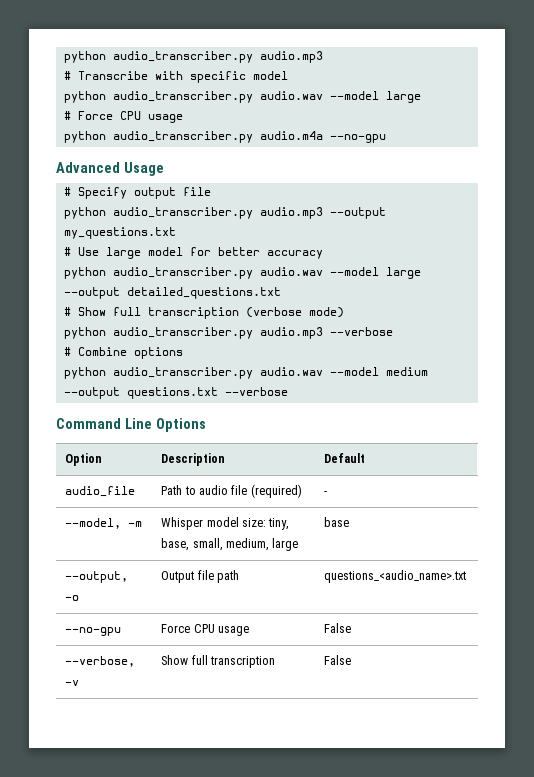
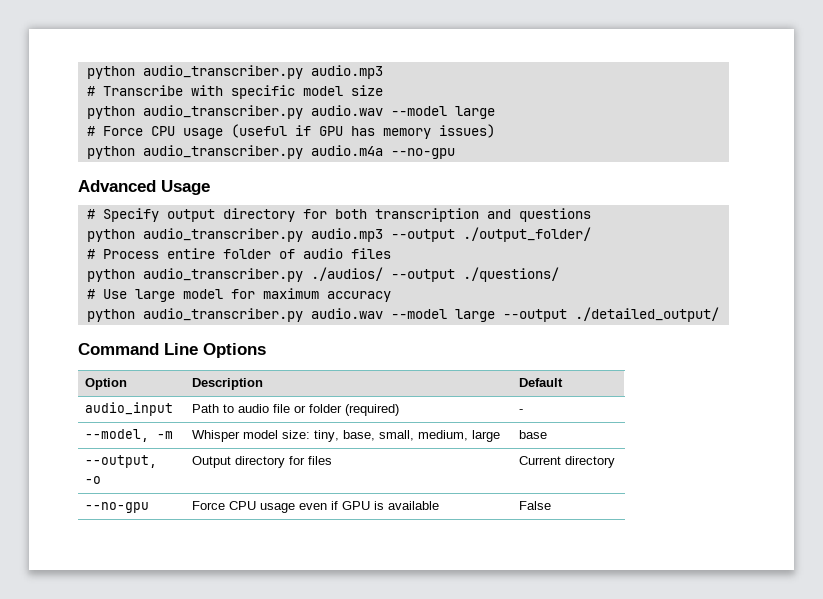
(288, 75) none -> [350,85,383,96] size
(183, 118) none -> [230,124,495,139] (useful if GPU has memory issues)
[182,187,211,196] [63,207,386,219] [63,227,176,239] file // python audio_transcriber.py audio.mp3 --output my_questions.txt -> [222,208,591,222] [86,227,591,242] [86,248,391,259] [86,267,559,282] directory for both transcription and questions // python audio_transcriber.py audio.mp3 --output ./output_folder/ // # Process entire folder of audio files // python audio_transcriber.py ./audios/ --output ./questions/
[217,247,260,256] better -> [262,288,319,299] maximum
[126,287,281,299] [63,307,344,319] [63,327,393,339] [63,347,183,359] [63,367,428,379] [63,387,288,399] detailed_questions.txt // # Show full transcription (verbose mode) // python audio_transcriber.py audio.mp3 --verbose // # Combine options // python audio_transcriber.py audio.wav --model medium --output questions.txt --verbose -> [574,307,719,322] ./detailed_output/
[65,486,136,497] audio_file -> [85,402,174,416] audio_input
(248, 490) none -> [294,404,343,413] or folder
[197,570,240,583] [324,570,467,583] file path | questions_<audio_name>.txt -> [235,456,333,468] [519,456,616,468] directory for files | Current directory
[324,623,352,633] [65,656,136,667] [65,680,80,686] [161,655,276,668] | False // --verbose, -v | Show full transcription -> [299,501,440,510] even if GPU is available

